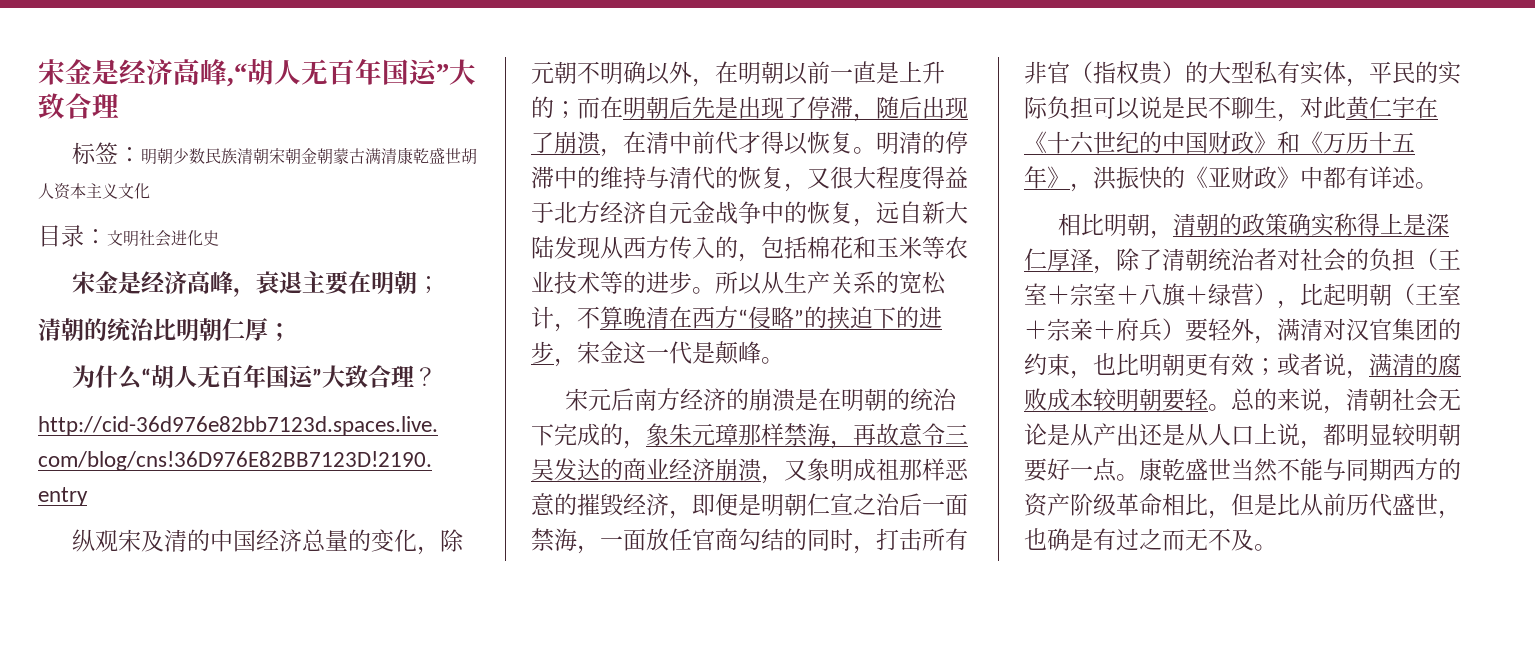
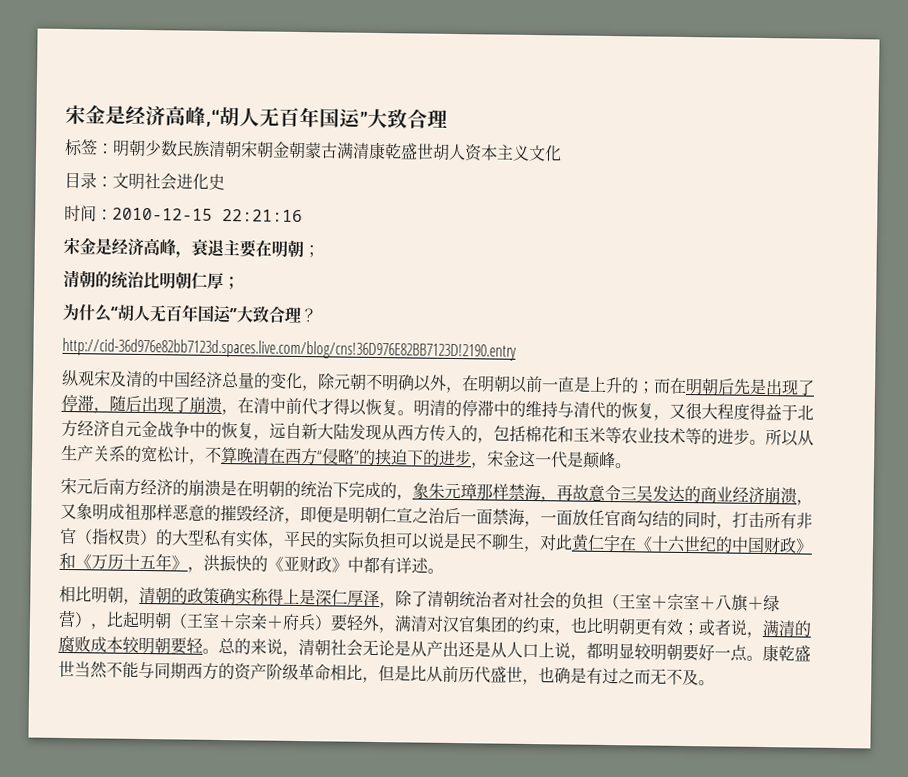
(219, 238) none -> [64,204,303,223] // 时间：2010-12-15 22:21:16

